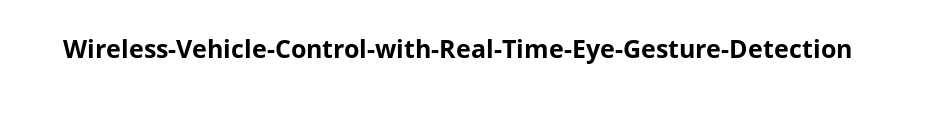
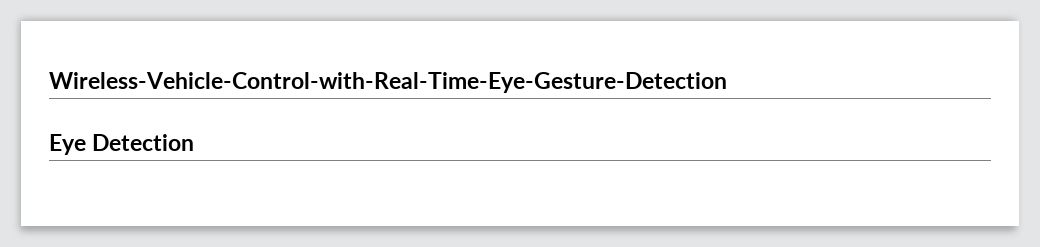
(852, 51) none -> [49,134,195,155] // Eye Detection

